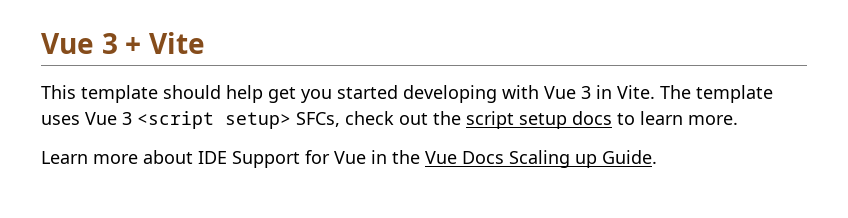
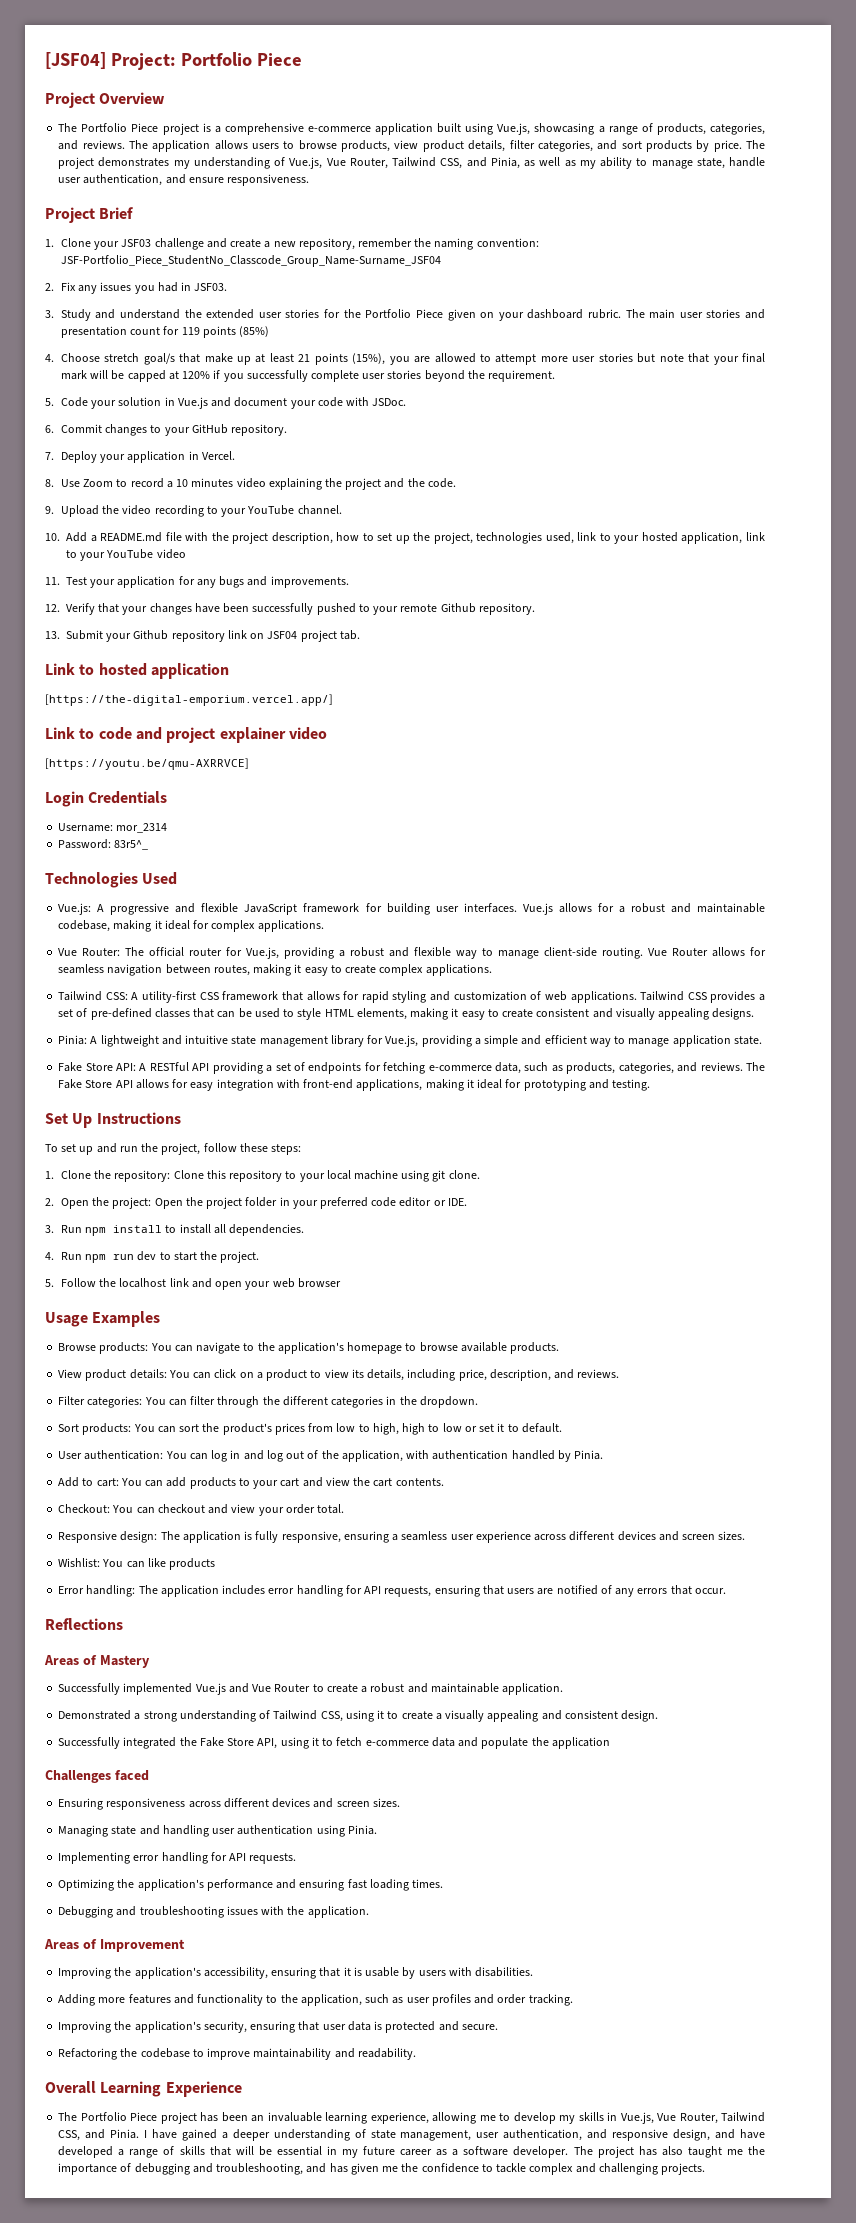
[41,32,205,54] [41,85,773,103] [41,111,738,129] [41,150,657,168] Vue 3 + Vite // This template should help get you started developing with Vue 3 in Vite. The template uses Vue 3 <script setup> SFCs, check out the script setup docs to learn more. // Learn more about IDE Support for Vue in the Vue Docs Scaling up Guide. -> [45,52,302,70] [45,92,166,108] [58,123,766,135] [58,140,766,152] [58,157,766,169] [58,174,310,186] [45,207,134,223] [45,238,539,250] [60,255,441,267] [45,282,228,294] [45,309,766,321] [60,326,270,338] [45,353,765,365] [60,370,556,382] [45,397,407,409] [45,424,288,436] [45,451,235,463] [45,478,456,490] [45,505,342,517] [45,532,765,544] [66,549,186,561] [45,576,349,588] [45,603,535,615] [45,630,360,642] [45,663,229,679] [45,694,333,706] [45,727,327,743] [45,758,249,770] [45,791,168,807] [58,823,168,833] [58,839,149,850] [45,872,178,888] [58,903,765,915] [58,920,324,932] [58,947,767,959] [58,964,492,976] [58,991,765,1003] [58,1008,755,1020] [58,1035,762,1047] [58,1062,765,1074] [58,1079,651,1091] [45,1112,181,1128] [45,1143,302,1155] [45,1170,480,1182] [45,1197,467,1209] [45,1224,305,1236] [45,1251,260,1263] [45,1278,341,1290] [45,1311,161,1327] [58,1342,560,1354] [58,1369,620,1381] [58,1396,478,1408] [58,1423,562,1435] [58,1450,604,1462] [58,1477,444,1489] [58,1504,345,1516] [58,1531,746,1543] [58,1558,216,1570] [58,1585,726,1597] [45,1618,123,1630] [44,1655,150,1668] [58,1683,564,1695] [58,1710,659,1722] [58,1737,610,1749] [45,1770,149,1783] [58,1798,400,1810] [58,1825,377,1837] [58,1852,297,1864] [58,1879,444,1891] [58,1906,369,1918] [44,1939,185,1952] [58,1967,534,1979] [58,1994,573,2006] [58,2021,498,2033] [58,2048,416,2060] [45,2081,242,2097] [58,2112,765,2124] [58,2129,765,2141] [58,2146,766,2158] [58,2163,706,2175] [JSF04] Project: Portfolio Piece // Project Overview // The Portfolio Piece project is a comprehensive e-commerce application built using Vue.js, showcasing a range of products, categories, and reviews. The application allows users to browse products, view product details, filter categories, and sort products by price. The project demonstrates my understanding of Vue.js, Vue Router, Tailwind CSS, and Pinia, as well as my ability to manage state, handle user authentication, and ensure responsiveness. // Project Brief // 1. Clone your JSF03 challenge and create a new repository, remember the naming convention: JSF-Portfolio_Piece_StudentNo_Classcode_Group_Name-Surname_JSF04 // 2. Fix any issues you had in JSF03. // 3. Study and understand the extended user stories for the Portfolio Piece given on your dashboard rubric. The main user stories and presentation count for 119 points (85%) // 4. Choose stretch goal/s that make up at least 21 points (15%), you are allowed to attempt more user stories but note that your final mark will be capped at 120% if you successfully complete user stories beyond the requirement. // 5. Code your solution in Vue.js and document your code with JSDoc. // 6. Commit changes to your GitHub repository. // 7. Deploy your application in Vercel. // 8. Use Zoom to record a 10 minutes video explaining the project and the code. // 9. Upload the video recording to your YouTube channel. // 10. Add a README.md file with the project description, how to set up the project, technologies used, link to your hosted application, link to your YouTube video // 11. Test your application for any bugs and improvements. // 12. Verify that your changes have been successfully pushed to your remote Github repository. // 13. Submit your Github repository link on JSF04 project tab. // Link to hosted application // [https://the-digital-emporium.vercel.app/] // Link to code and project explainer video // [https://youtu.be/qmu-AXRRVCE] // Login Credentials // Username: mor_2314 // Password: 83r5^_ // Technologies Used // Vue.js: A progressive and flexible JavaScript framework for building user interfaces. Vue.js allows for a robust and maintainable codebase, making it ideal for complex applications. // Vue Router: The official router for Vue.js, providing a robust and flexible way to manage client-side routing. Vue Router allows for seamless navigation between routes, making it easy to create complex applications. // Tailwind CSS: A utility-first CSS framework that allows for rapid styling and customization of web applications. Tailwind CSS provides a set of pre-defined classes that can be used to style HTML elements, making it easy to create consistent and visually appealing designs. // Pinia: A lightweight and intuitive state management library for Vue.js, providing a simple and efficient way to manage application state. // Fake Store API: A RESTful API providing a set of endpoints for fetching e-commerce data, such as products, categories, and reviews. The Fake Store API allows for easy integration with front-end applications, making it ideal for prototyping and testing. // Set Up Instructions // To set up and run the project, follow these steps: // 1. Clone the repository: Clone this repository to your local machine using git clone. // 2. Open the project: Open the project folder in your preferred code editor or IDE. // 3. Run npm install to install all dependencies. // 4. Run npm run dev to start the project. // 5. Follow the localhost link and open your web browser // Usage Examples // Browse products: You can navigate to the application's homepage to browse available products. // View product details: You can click on a product to view its details, including price, description, and reviews. // Filter categories: You can filter through the different categories in the dropdown. // Sort products: You can sort the product's prices from low to high, high to low or set it to default. // User authentication: You can log in and log out of the application, with authentication handled by Pinia. // Add to cart: You can add products to your cart and view the cart contents. // Checkout: You can checkout and view your order total. // Responsive design: The application is fully responsive, ensuring a seamless user experience across different devices and screen sizes. // Wishlist: You can like products // Error handling: The application includes error handling for API requests, ensuring that users are notified of any errors that occur. // Reflections // Areas of Mastery // Successfully implemented Vue.js and Vue Router to create a robust and maintainable application. // Demonstrated a strong understanding of Tailwind CSS, using it to create a visually appealing and consistent design. // Successfully integrated the Fake Store API, using it to fetch e-commerce data and populate the application // Challenges faced // Ensuring responsiveness across different devices and screen sizes. // Managing state and handling user authentication using Pinia. // Implementing error handling for API requests. // Optimizing the application's performance and ensuring fast loading times. // Debugging and troubleshooting issues with the application. // Areas of Improvement // Improving the application's accessibility, ensuring that it is usable by users with disabilities. // Adding more features and functionality to the application, such as user profiles and order tracking. // Improving the application's security, ensuring that user data is protected and secure. // Refactoring the codebase to improve maintainability and readability. // Overall Learning Experience // The Portfolio Piece project has been an invaluable learning experience, allowing me to develop my skills in Vue.js, Vue Router, Tailwind CSS, and Pinia. I have gained a deeper understanding of state management, user authentication, and responsive design, and have developed a range of skills that will be essential in my future career as a software developer. The project has also taught me the importance of debugging and troubleshooting, and has given me the confidence to tackle complex and challenging projects.

